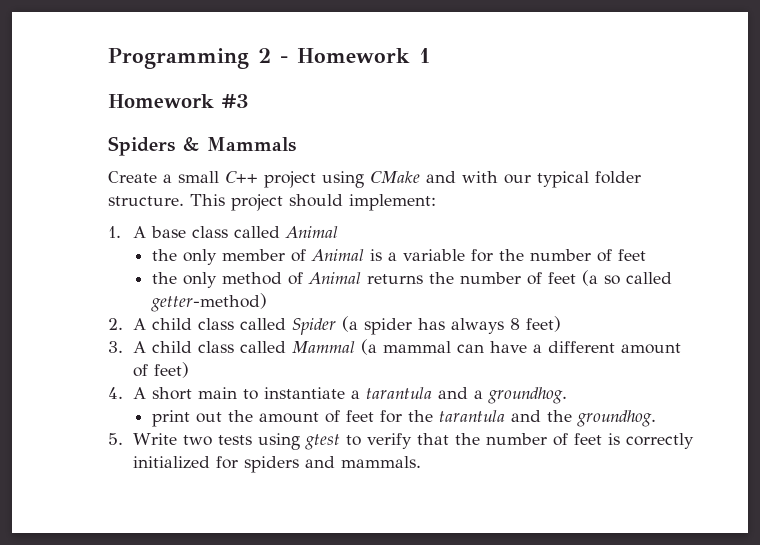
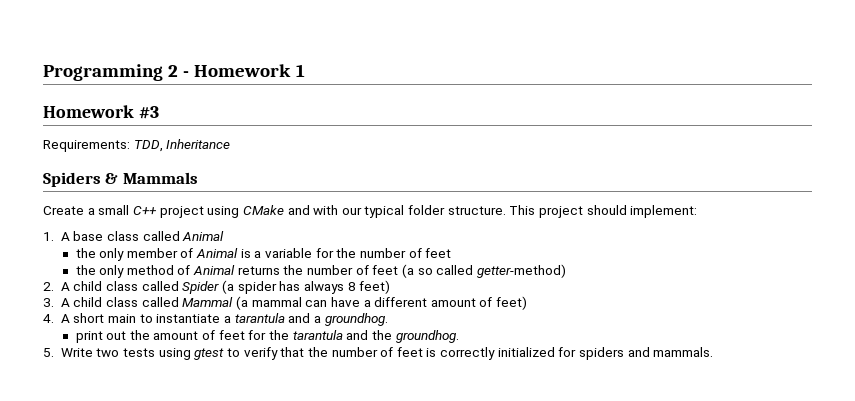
(249, 101) none -> [43,139,231,152] // Requirements: TDD, Inheritance

